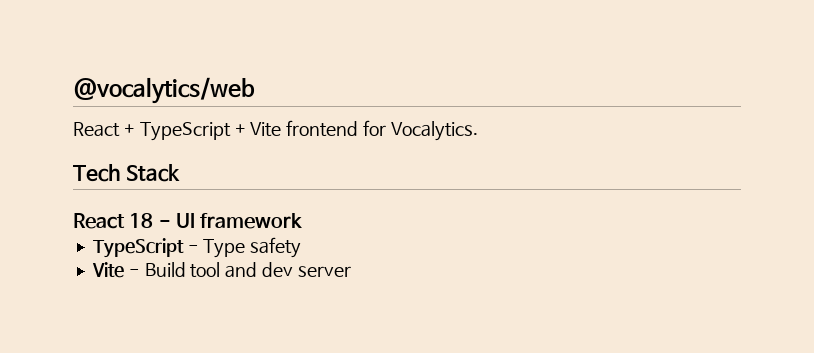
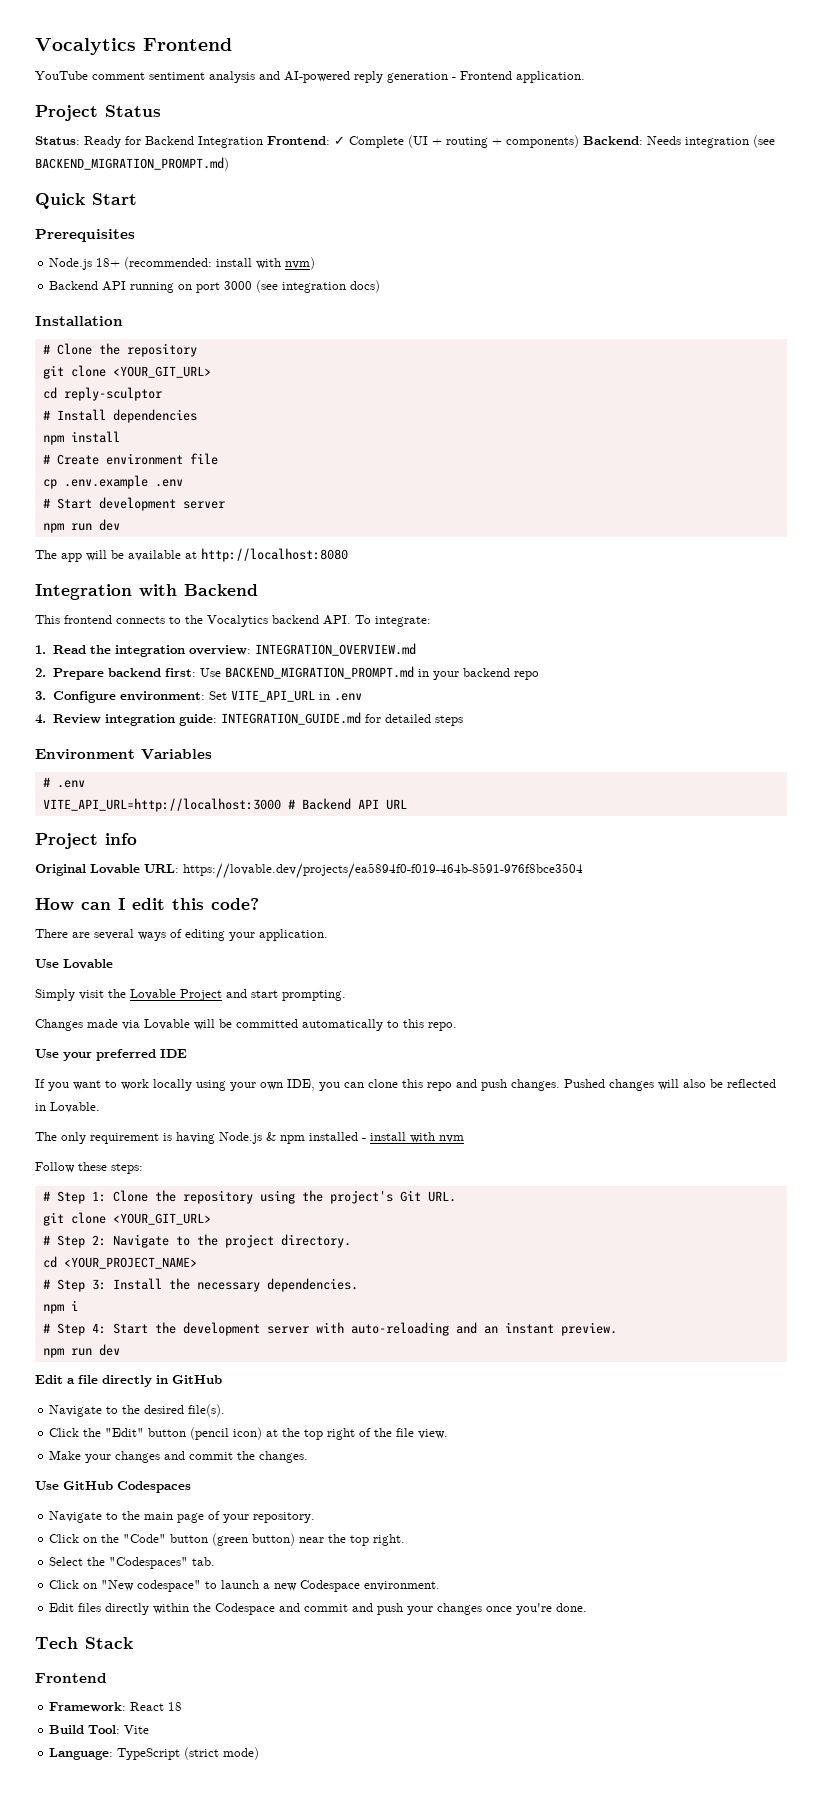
[73,77,255,104] [73,120,478,141] @vocalytics/web // React + TypeScript + Vite frontend for Vocalytics. -> [35,38,232,55] [35,71,585,83] [35,105,161,121] [35,135,775,148] [35,157,229,171] [35,193,137,209] [35,229,135,242] [49,257,316,270] [49,280,381,293] [35,316,123,326] [42,343,197,357] [42,365,211,379] [42,387,162,401] [42,409,197,423] [42,431,120,445] [42,453,218,465] [42,475,183,489] [42,497,225,511] [42,519,120,533] [35,548,348,562] [35,584,258,600] [35,615,431,627] [35,643,416,657] [35,666,539,680] [35,690,362,703] [35,712,463,726] [35,749,212,760] [42,777,85,788] [42,798,407,812] [35,833,137,849] [35,863,583,879] [35,898,259,911] [35,929,328,941] [35,959,113,969] [35,989,346,1001] [35,1019,457,1031] [35,1049,187,1061] [35,1079,776,1091] [35,1102,100,1113] [35,1132,464,1144] [35,1162,143,1174] [42,1190,456,1204] [42,1212,211,1226] [42,1234,351,1248] [42,1256,197,1269] [42,1278,358,1292] [42,1300,78,1314] [42,1322,617,1336] [42,1344,120,1358] [35,1375,222,1387] [49,1404,226,1417] [49,1427,449,1440] [49,1450,309,1463] [35,1481,191,1493] [49,1511,316,1523] [49,1533,406,1546] [49,1557,216,1569] [49,1580,441,1592] [49,1603,588,1615] Vocalytics Frontend // YouTube comment sentiment analysis and AI-powered reply generation - Frontend application. // Project Status // Status: Ready for Backend Integration Frontend: ✓ Complete (UI + routing + components) Backend: Needs integration (see BACKEND_MIGRATION_PROMPT.md) // Quick Start // Prerequisites // Node.js 18+ (recommended: install with nvm) // Backend API running on port 3000 (see integration docs) // Installation // # Clone the repository // git clone <YOUR_GIT_URL> // cd reply-sculptor // # Install dependencies // npm install // # Create environment file // cp .env.example .env // # Start development server // npm run dev // The app will be available at http://localhost:8080 // Integration with Backend // This frontend connects to the Vocalytics backend API. To integrate: // 1. Read the integration overview: INTEGRATION_OVERVIEW.md // 2. Prepare backend first: Use BACKEND_MIGRATION_PROMPT.md in your backend repo // 3. Configure environment: Set VITE_API_URL in .env // 4. Review integration guide: INTEGRATION_GUIDE.md for detailed steps // Environment Variables // # .env // VITE_API_URL=http://localhost:3000 # Backend API URL // Project info // Original Lovable URL: https://lovable.dev/projects/ea5894f0-f019-464b-8591-976f8bce3504 // How can I edit this code? // There are several ways of editing your application. // Use Lovable // Simply visit the Lovable Project and start prompting. // Changes made via Lovable will be committed automatically to this repo. // Use your preferred IDE // If you want to work locally using your own IDE, you can clone this repo and push changes. Pushed changes will also be reflected in Lovable. // The only requirement is having Node.js & npm installed - install with nvm // Follow these steps: // # Step 1: Clone the repository using the project's Git URL. // git clone <YOUR_GIT_URL> // # Step 2: Navigate to the project directory. // cd <YOUR_PROJECT_NAME> // # Step 3: Install the necessary dependencies. // npm i // # Step 4: Start the development server with auto-reloading and an instant preview. // npm run dev // Edit a file directly in GitHub // Navigate to the desired file(s). // Click the "Edit" button (pencil icon) at the top right of the file view. // Make your changes and commit the changes. // Use GitHub Codespaces // Navigate to the main page of your repository. // Click on the "Code" button (green button) near the top right. // Select the "Codespaces" tab. // Click on "New codespace" to launch a new Codespace environment. // Edit files directly within the Codespace and commit and push your changes once you're done.
(180, 173) none -> [35,1673,107,1683] [49,1702,127,1712] Frontend // Framework:
[158,213,303,229] [92,237,302,258] [91,262,351,278] - UI framework // TypeScript - Type safety // Vite - Build tool and dev server -> [49,1725,150,1734] [49,1747,260,1760] // Build Tool: Vite // Language: TypeScript (strict mode)

